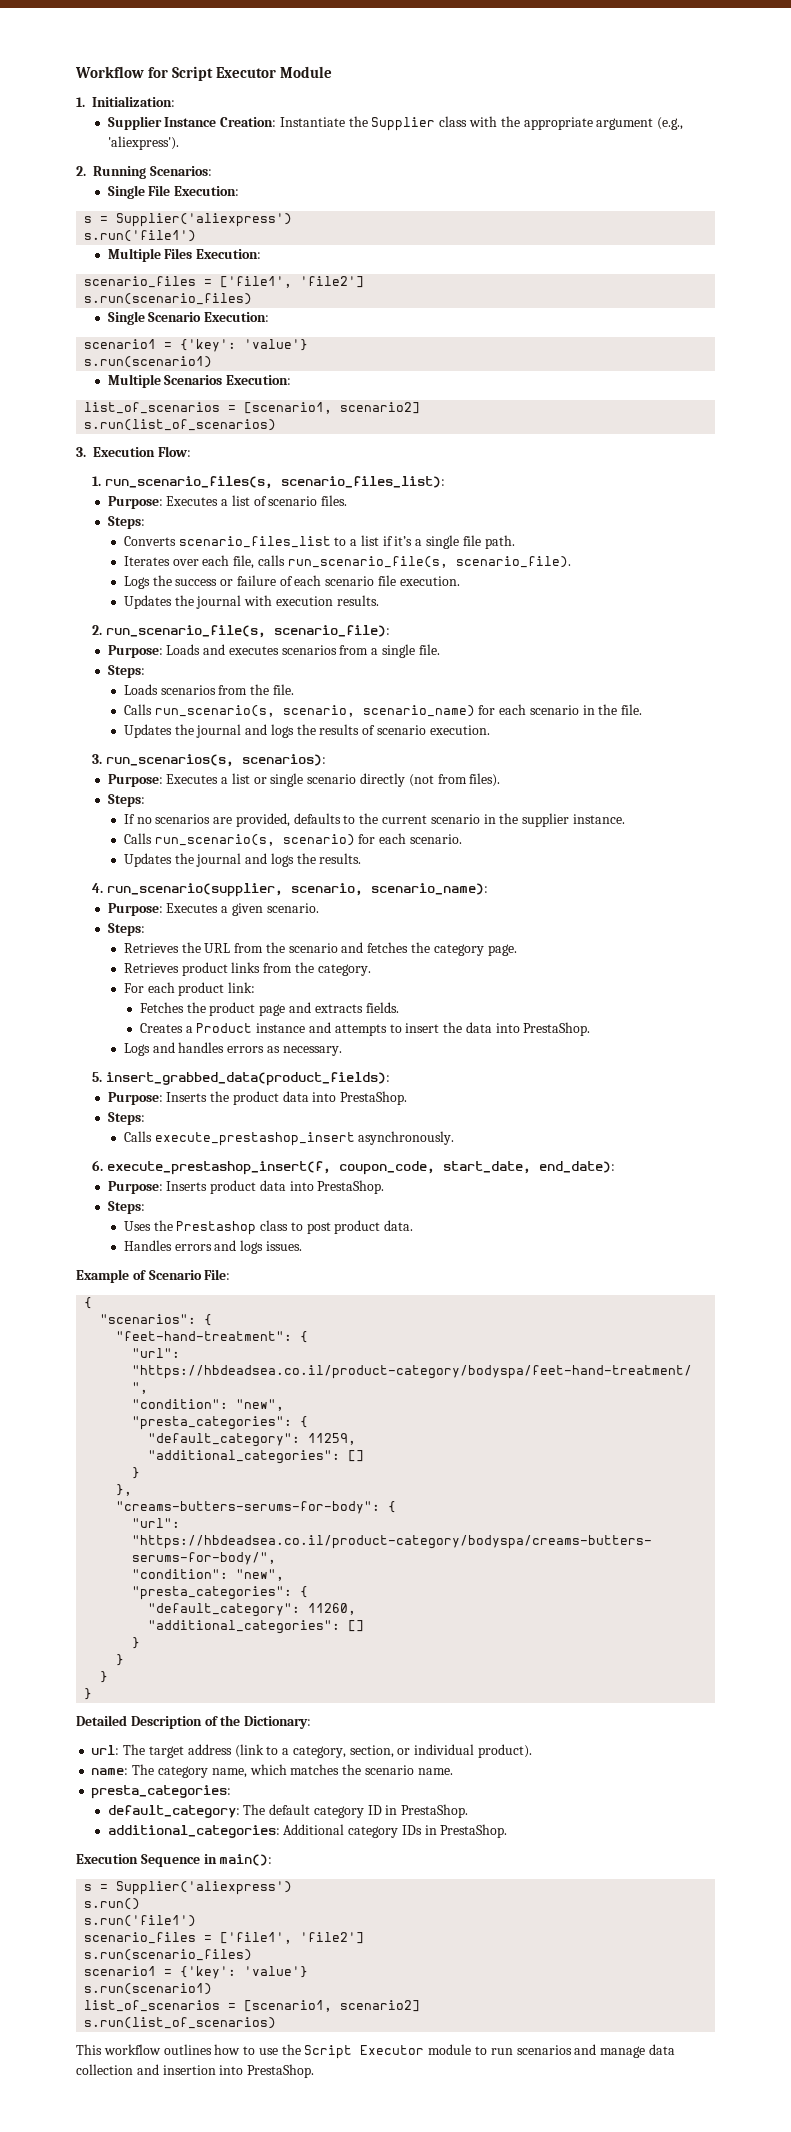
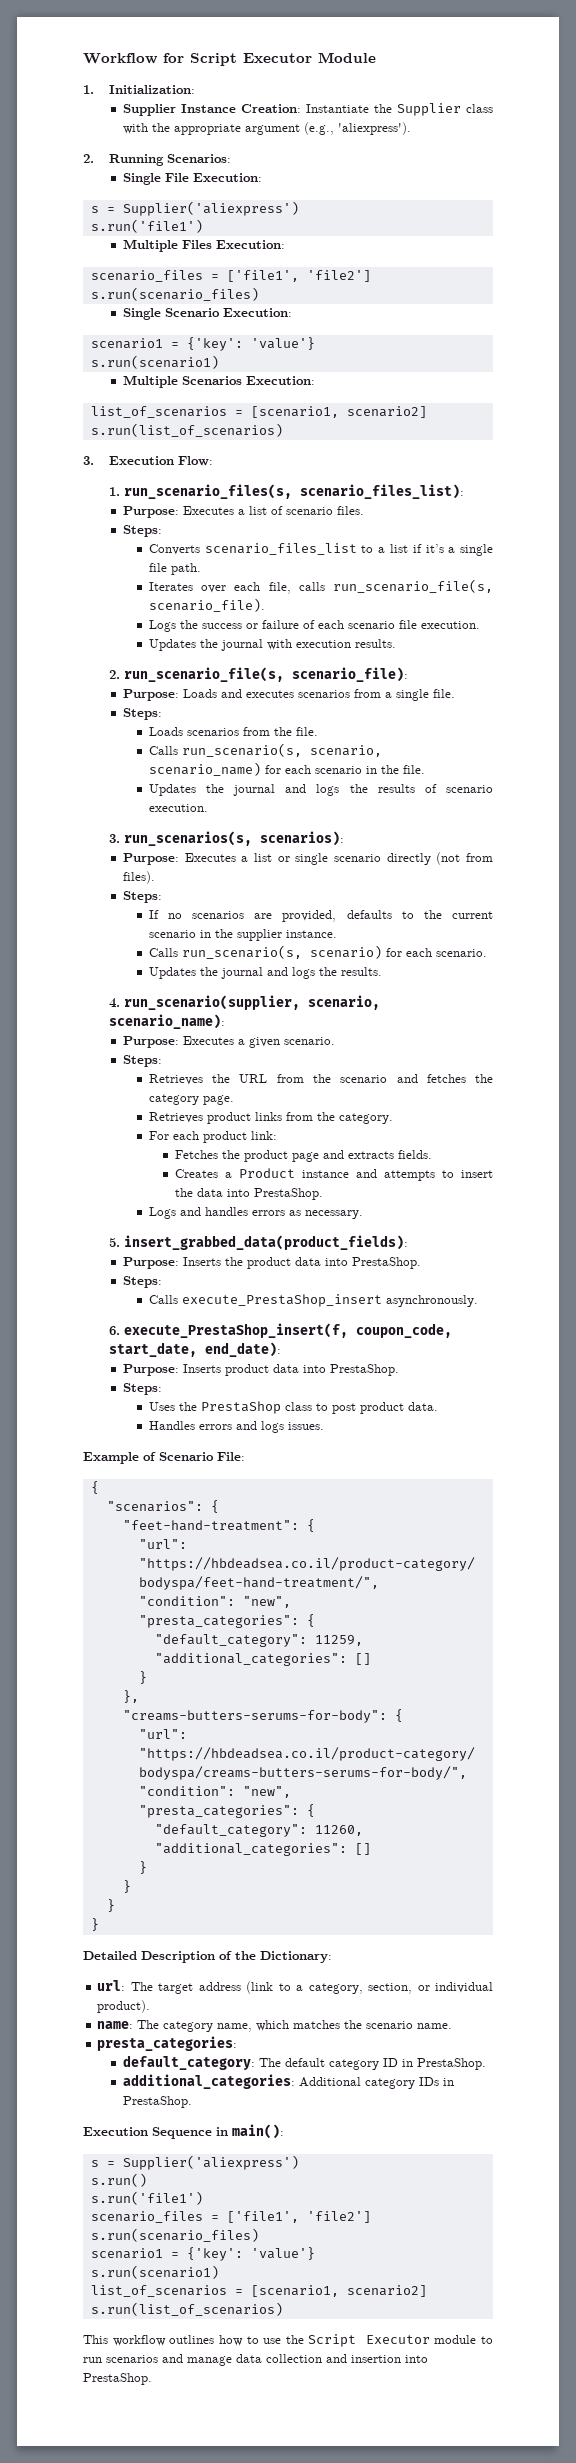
[154,1132,355,1146] execute_prestashop_insert -> [181,1294,382,1307] execute_PrestaShop_insert
[106,1161,331,1175] execute_prestashop_insert(f, -> [123,1323,348,1338] execute_PrestaShop_insert(f,
[176,1221,257,1235] Prestashop -> [200,1401,281,1414] PrestaShop

